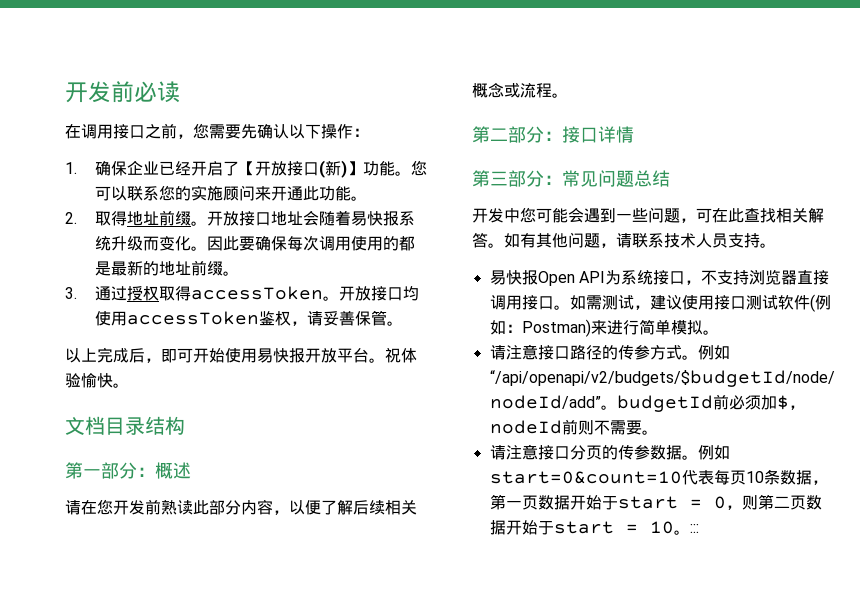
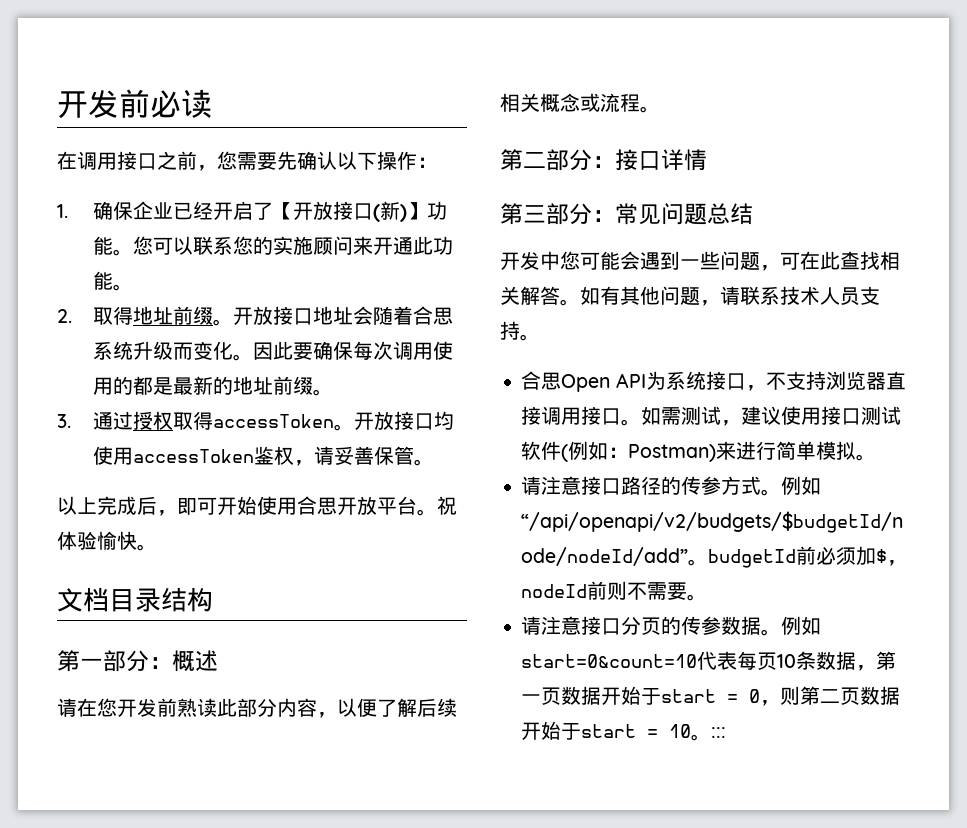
[351,211,400,226] 易快报 -> [413,306,454,325] 合思
[257,348,305,363] 易快报 -> [297,496,337,515] 合思
[489,270,538,285] 易快报 -> [521,371,562,390] 合思

